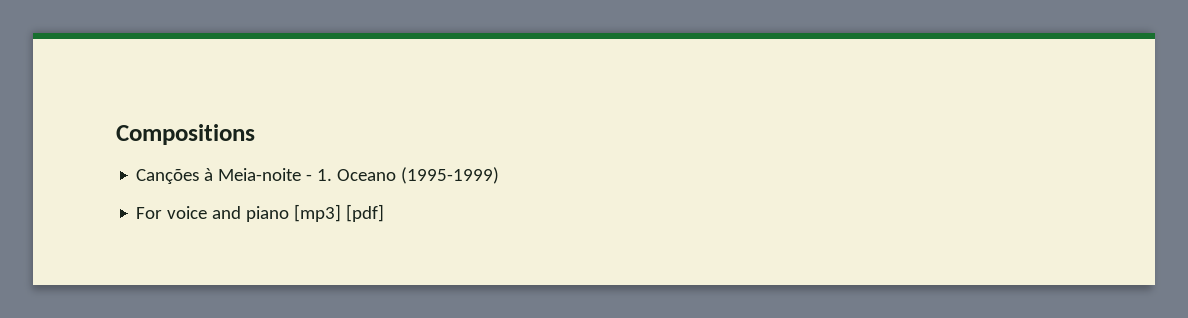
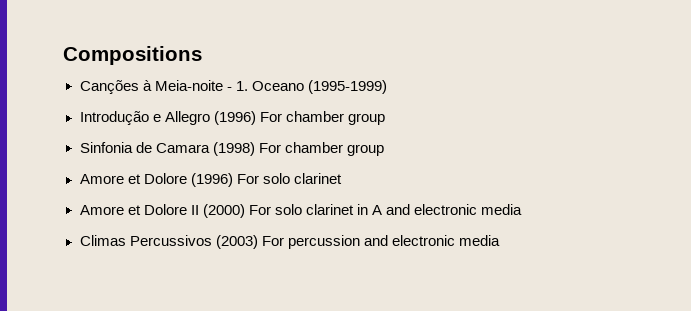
[136,204,385,222] For voice and piano [mp3] [pdf] -> [79,111,385,125] [79,142,384,156] [79,173,342,187] [79,204,523,218] [79,235,500,249] Introdução e Allegro (1996) For chamber group // Sinfonia de Camara (1998) For chamber group // Amore et Dolore (1996) For solo clarinet // Amore et Dolore II (2000) For solo clarinet in A and electronic media // Climas Percussivos (2003) For percussion and electronic media

